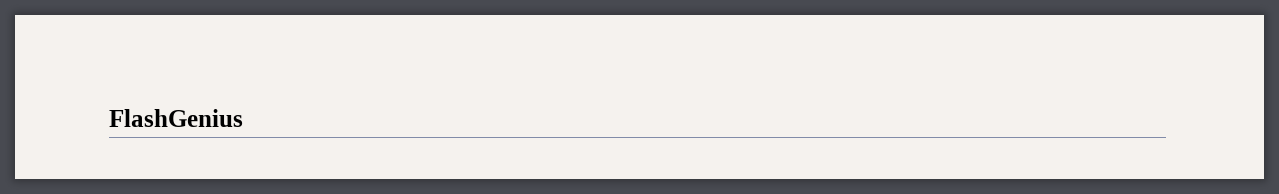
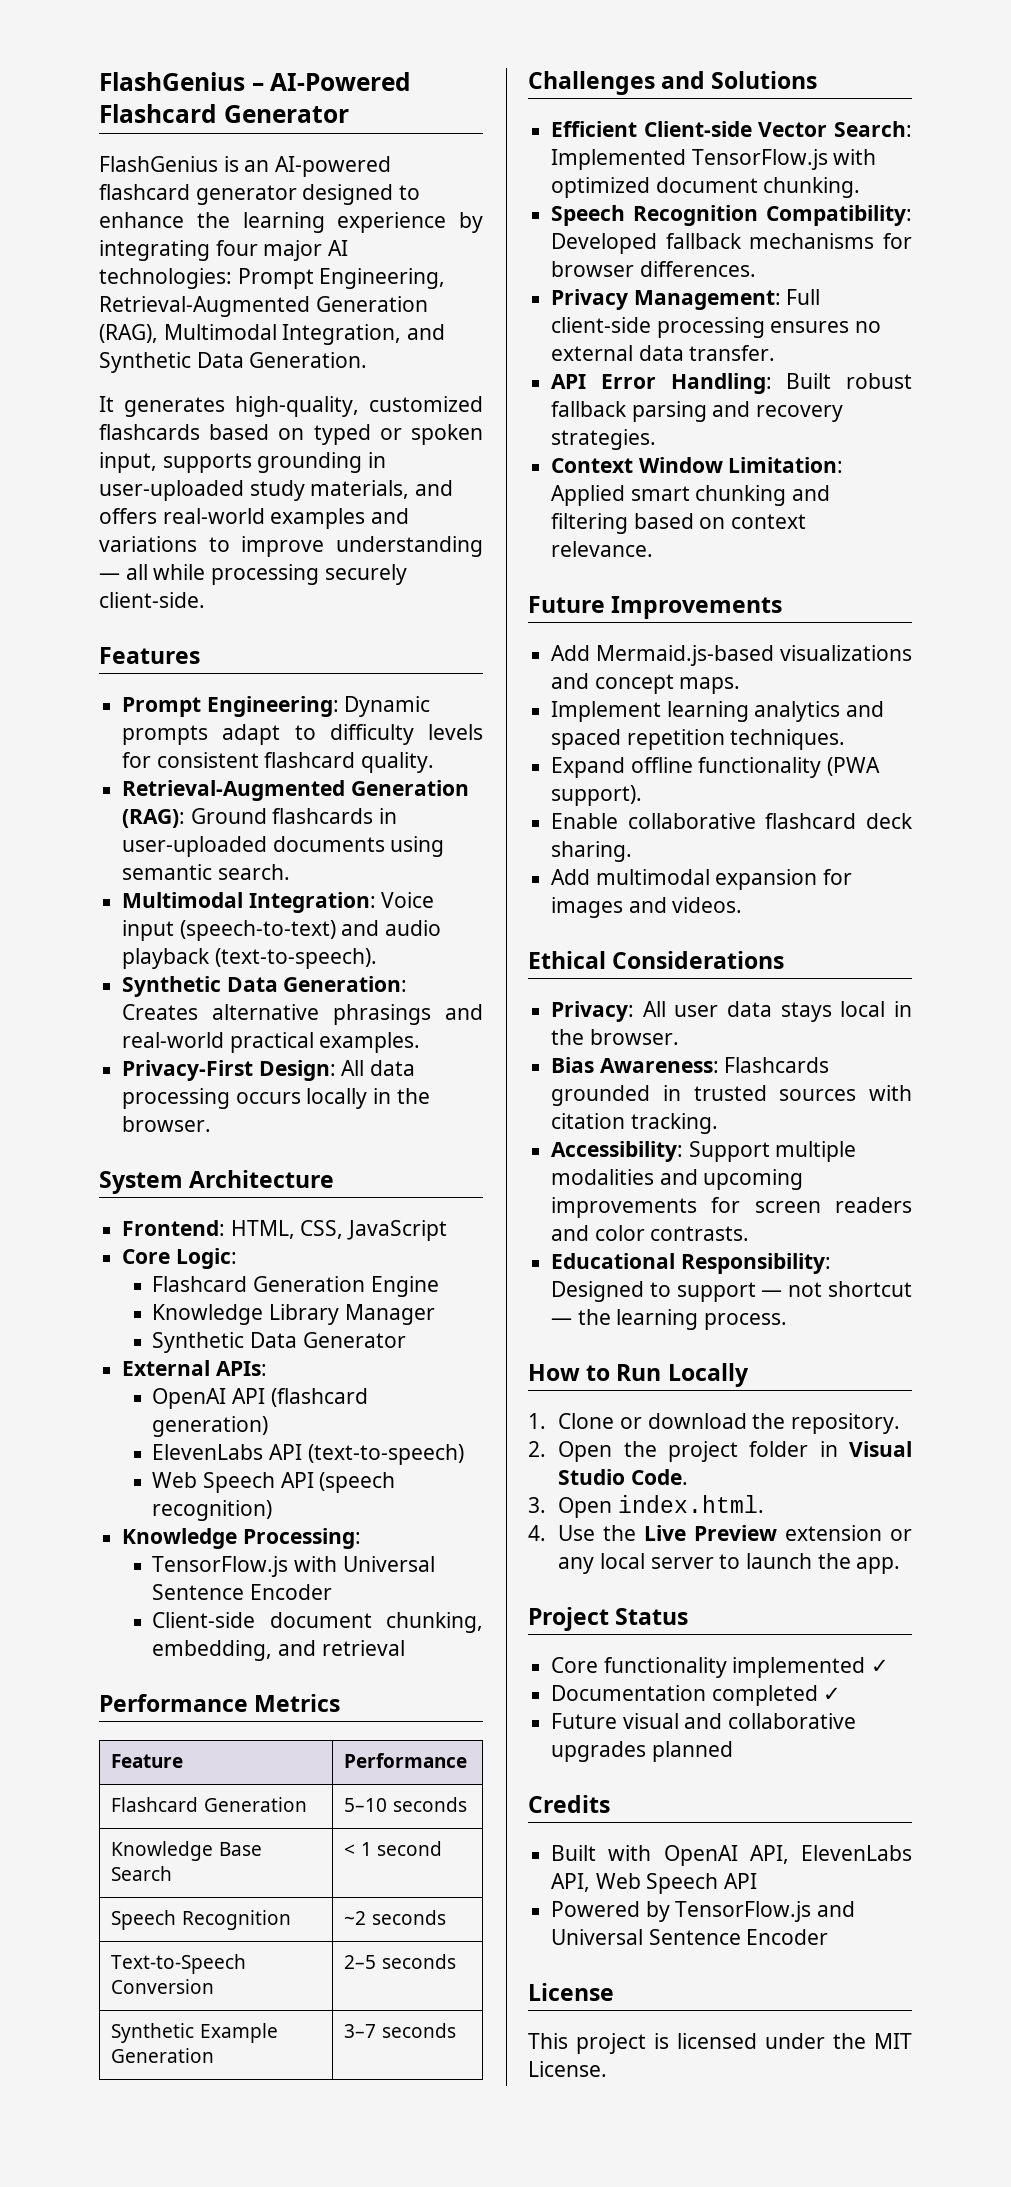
[109,109,243,127] FlashGenius -> [99,72,412,91] [99,104,349,123] [99,156,392,177] [99,184,421,205] [99,212,483,233] [99,240,349,261] [99,268,446,289] [99,296,428,317] [99,324,446,345] [99,352,368,373] [99,396,483,417] [99,424,483,445] [99,452,387,473] [99,480,454,501] [99,508,410,529] [99,536,483,557] [99,564,407,585] [99,592,205,608] [99,647,200,664] [122,696,431,717] [122,724,483,745] [122,752,435,773] [122,780,469,801] [122,808,398,828] [122,836,445,857] [122,864,290,880] [122,892,435,913] [122,920,442,941] [122,948,377,969] [122,976,408,997] [122,1004,483,1025] [122,1032,421,1053] [122,1060,416,1081] [122,1088,430,1109] [122,1116,212,1132] [99,1170,335,1194] [122,1220,448,1241] [122,1248,237,1269] [152,1276,439,1297] [152,1304,435,1325] [152,1332,406,1353] [122,1360,267,1376] [152,1388,368,1409] [152,1416,269,1437] [152,1444,464,1465] [152,1472,396,1493] [152,1500,273,1521] [122,1528,361,1549] [152,1556,435,1577] [152,1584,333,1600] [152,1612,483,1633] [152,1640,405,1661] [99,1694,341,1712] [111,1754,184,1768] [344,1753,468,1768] [111,1797,307,1812] [344,1797,467,1812] [111,1841,262,1861] [111,1866,173,1881] [344,1841,442,1856] [111,1910,291,1930] [344,1910,446,1925] [111,1954,247,1974] [111,1979,215,1994] [344,1954,456,1969] [111,2023,278,2043] [111,2048,215,2063] [344,2023,456,2038] [528,71,818,95] [551,121,912,137] [551,149,877,170] [551,177,861,198] [551,205,912,226] [551,233,912,254] [551,261,756,277] [551,289,821,310] [551,317,882,338] [551,345,776,361] [551,373,912,394] [551,401,844,422] [551,429,657,450] [551,457,844,473] [551,485,831,506] [551,513,807,534] [551,541,654,557] [528,596,783,619] [551,645,912,666] [551,673,741,694] [551,701,885,722] [551,729,846,750] [551,757,881,778] [551,785,643,806] [551,813,913,829] [551,841,633,862] [551,869,853,890] [551,897,743,918] [528,951,785,969] [551,1001,912,1022] [551,1029,679,1045] [551,1057,830,1073] [551,1085,912,1106] [551,1113,718,1134] [551,1141,857,1162] [551,1169,804,1190] [551,1197,912,1218] [551,1225,750,1241] [551,1253,831,1274] [551,1281,912,1302] [551,1309,788,1330] [528,1363,749,1387] [528,1413,901,1434] [528,1441,912,1462] [558,1469,689,1485] [528,1495,765,1518] [528,1525,912,1541] [558,1553,901,1574] [528,1607,689,1631] [551,1657,890,1678] [551,1685,842,1706] [551,1713,857,1729] [551,1741,733,1762] [528,1795,610,1813] [551,1845,912,1866] [551,1873,758,1894] [551,1901,856,1922] [551,1929,829,1945] [528,1983,614,2001] [528,2033,912,2054] [528,2061,607,2077] FlashGenius – AI-Powered Flashcard Generator // FlashGenius is an AI-powered flashcard generator designed to enhance the learning experience by integrating four major AI technologies: Prompt Engineering, Retrieval-Augmented Generation (RAG), Multimodal Integration, and Synthetic Data Generation. // It generates high-quality, customized flashcards based on typed or spoken input, supports grounding in user-uploaded study materials, and offers real-world examples and variations to improve understanding — all while processing securely client-side. // Features // Prompt Engineering: Dynamic prompts adapt to difficulty levels for consistent flashcard quality. // Retrieval-Augmented Generation (RAG): Ground flashcards in user-uploaded documents using semantic search. // Multimodal Integration: Voice input (speech-to-text) and audio playback (text-to-speech). // Synthetic Data Generation: Creates alternative phrasings and real-world practical examples. // Privacy-First Design: All data processing occurs locally in the browser. // System Architecture // Frontend: HTML, CSS, JavaScript // Core Logic: // Flashcard Generation Engine // Knowledge Library Manager // Synthetic Data Generator // External APIs: // OpenAI API (flashcard generation) // ElevenLabs API (text-to-speech) // Web Speech API (speech recognition) // Knowledge Processing: // TensorFlow.js with Universal Sentence Encoder // Client-side document chunking, embedding, and retrieval // Performance Metrics // Feature | Performance // Flashcard Generation | 5–10 seconds // Knowledge Base Search | < 1 second // Speech Recognition | ~2 seconds // Text-to-Speech Conversion | 2–5 seconds // Synthetic Example Generation | 3–7 seconds // Challenges and Solutions // Efficient Client-side Vector Search: Implemented TensorFlow.js with optimized document chunking. // Speech Recognition Compatibility: Developed fallback mechanisms for browser differences. // Privacy Management: Full client-side processing ensures no external data transfer. // API Error Handling: Built robust fallback parsing and recovery strategies. // Context Window Limitation: Applied smart chunking and filtering based on context relevance. // Future Improvements // Add Mermaid.js-based visualizations and concept maps. // Implement learning analytics and spaced repetition techniques. // Expand offline functionality (PWA support). // Enable collaborative flashcard deck sharing. // Add multimodal expansion for images and videos. // Ethical Considerations // Privacy: All user data stays local in the browser. // Bias Awareness: Flashcards grounded in trusted sources with citation tracking. // Accessibility: Support multiple modalities and upcoming improvements for screen readers and color contrasts. // Educational Responsibility: Designed to support — not shortcut — the learning process. // How to Run Locally // 1. Clone or download the repository. // 2. Open the project folder in Visual Studio Code. // 3. Open index.html. // 4. Use the Live Preview extension or any local server to launch the app. // Project Status // Core functionality implemented ✓ // Documentation completed ✓ // Future visual and collaborative upgrades planned // Credits // Built with OpenAI API, ElevenLabs API, Web Speech API // Powered by TensorFlow.js and Universal Sentence Encoder // License // This project is licensed under the MIT License.

